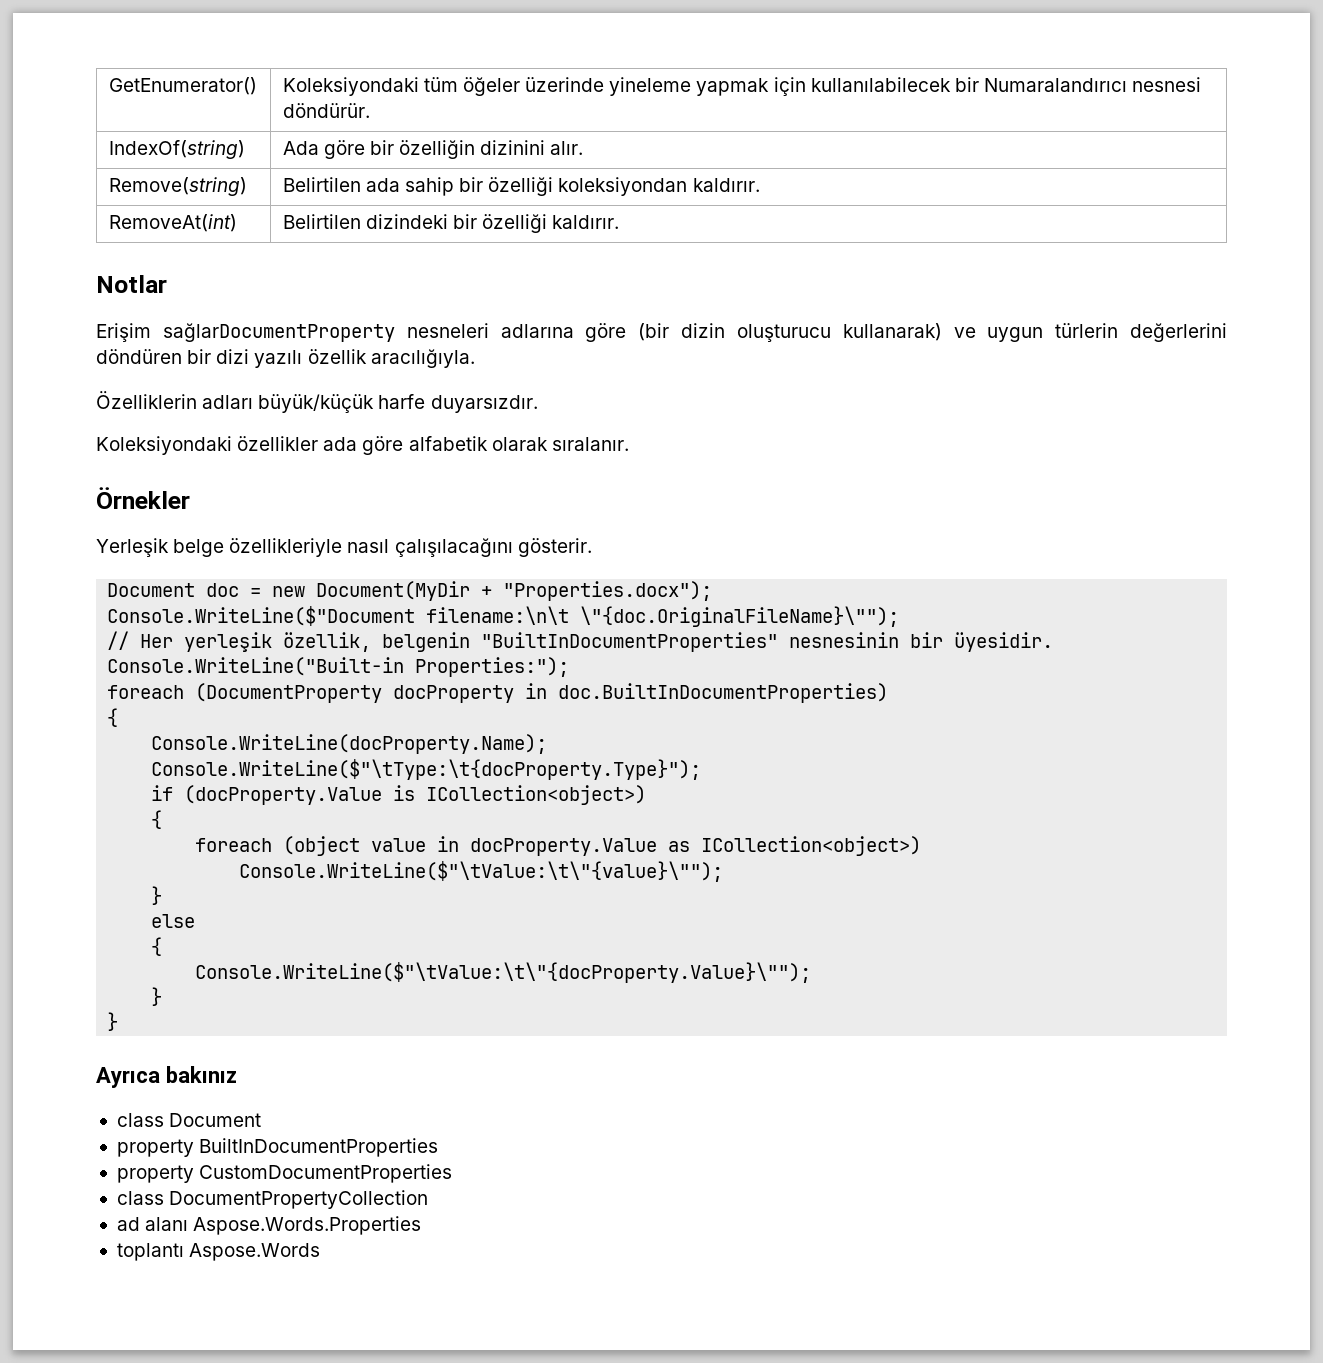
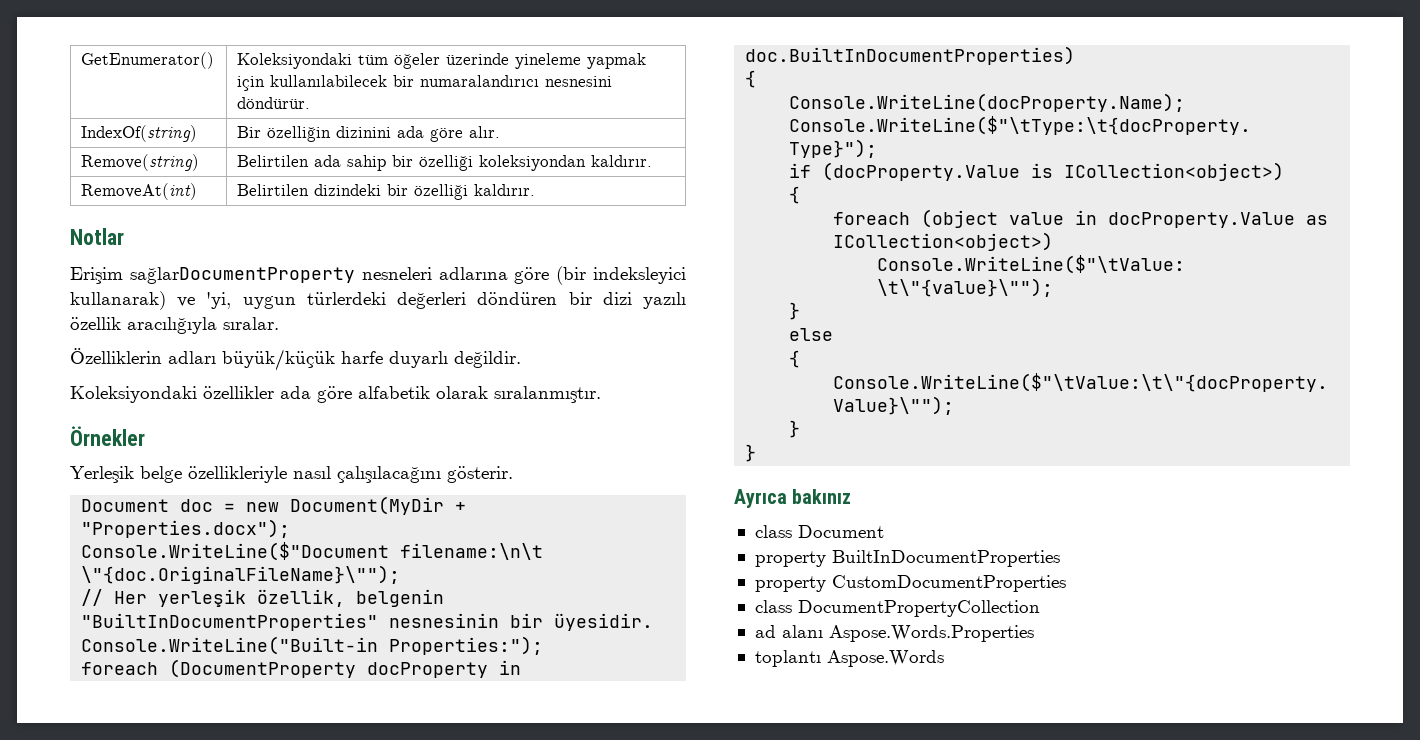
[983,77,1202,92] Numaralandırıcı nesnesi -> [420,75,613,87] numaralandırıcı nesnesini
[282,140,546,159] Ada göre bir özelliğin dizinini -> [237,126,464,142] Bir özelliğin dizinini ada göre
[681,323,1228,342] dizin oluşturucu kullanarak) ve uygun türlerin değerlerini -> [593,267,686,284] [70,291,467,310] indeksleyici kullanarak) ve 'yi, uygun türlerdeki değerleri
[370,349,475,368] aracılığıyla. -> [127,317,279,334] aracılığıyla sıralar.
[430,395,538,413] duyarsızdır. -> [389,351,521,368] duyarlı değildir.
[551,437,629,451] sıralanır. -> [494,386,601,403] sıralanmıştır.

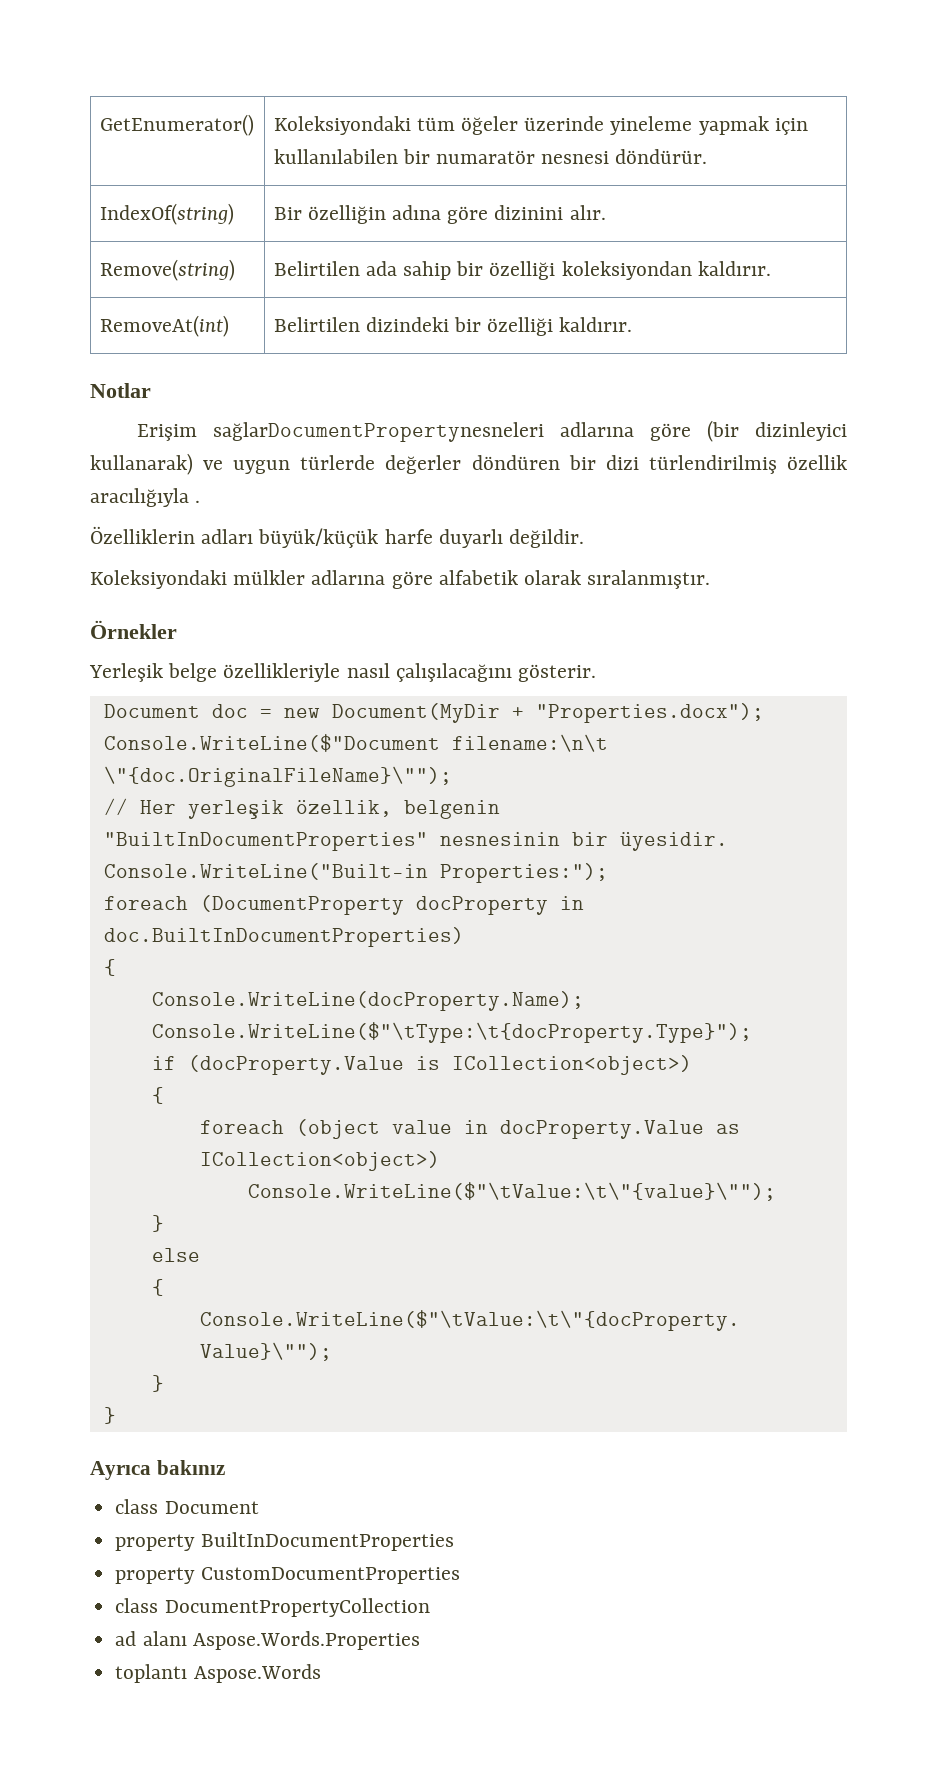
[270,75,613,87] kullanılabilecek bir numaralandırıcı nesnesini -> [273,149,610,164] kullanılabilen bir numaratör nesnesi
[336,126,464,142] dizinini ada göre -> [392,205,564,224] adına göre dizinini
[129,267,432,284] sağlarDocumentProperty nesneleri -> [212,422,544,442] sağlarDocumentPropertynesneleri
[593,267,686,284] indeksleyici -> [755,422,847,441] dizinleyici
[206,292,467,309] 'yi, uygun türlerdeki değerleri -> [233,455,462,474] uygun türlerde değerler
[643,292,686,309] yazılı -> [648,455,777,474] türlendirilmiş
[223,317,279,330] sıralar. -> [195,500,201,503] .
[203,386,311,399] özellikler ada -> [233,570,386,585] mülkler adlarına

